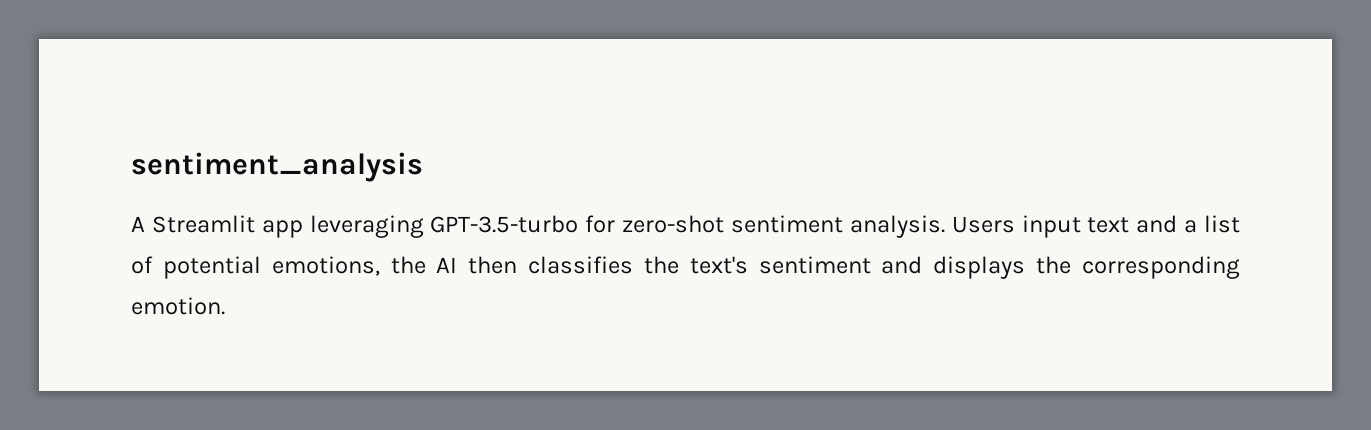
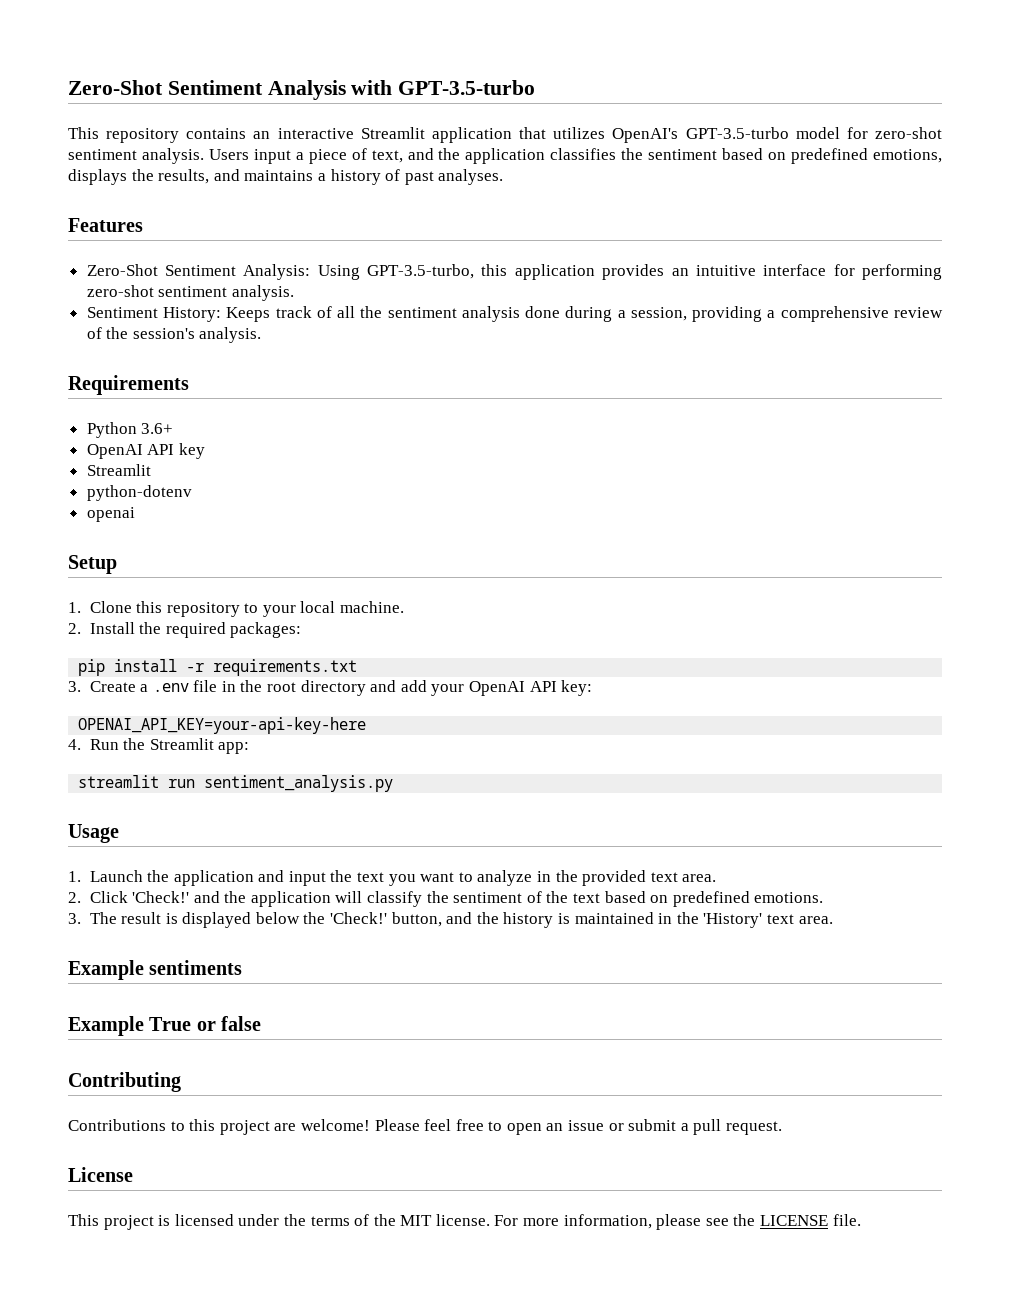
[131,152,423,182] [131,215,579,238] sentiment_analysis // A Streamlit app leveraging GPT-3.5-turbo -> [68,80,536,100] [68,127,840,143] Zero-Shot Sentiment Analysis with GPT-3.5-turbo // This repository contains an interactive Streamlit application that utilizes OpenAI's GPT-3.5-turbo model
[1087,215,1241,233] [131,256,1240,279] [131,297,225,315] text and a list of potential emotions, the AI then classifies the text's sentiment and displays the corresponding emotion. -> [295,148,942,164] [68,169,504,185] [68,218,143,232] [86,264,943,280] [86,285,294,301] [86,306,943,322] [86,327,262,343] [68,375,189,395] [86,422,174,438] [86,443,205,459] [86,464,151,476] [86,485,192,501] [86,507,135,522] [68,555,117,574] [68,601,405,617] [68,622,302,638] [78,659,358,676] [68,680,593,696] [78,717,367,734] [68,738,250,754] [78,775,394,792] [68,824,119,843] [68,870,717,886] [68,891,824,907] [68,912,833,928] [68,960,243,980] [68,1016,262,1036] [68,1072,181,1092] [68,1119,783,1135] [68,1167,133,1182] [68,1214,861,1230] a piece of text, and the application classifies the sentiment based on predefined emotions, displays the results, and maintains a history of past analyses. // Features // Zero-Shot Sentiment Analysis: Using GPT-3.5-turbo, this application provides an intuitive interface for performing zero-shot sentiment analysis. // Sentiment History: Keeps track of all the sentiment analysis done during a session, providing a comprehensive review of the session's analysis. // Requirements // Python 3.6+ // OpenAI API key // Streamlit // python-dotenv // openai // Setup // 1. Clone this repository to your local machine. // 2. Install the required packages: // pip install -r requirements.txt // 3. Create a .env file in the root directory and add your OpenAI API key: // OPENAI_API_KEY=your-api-key-here // 4. Run the Streamlit app: // streamlit run sentiment_analysis.py // Usage // 1. Launch the application and input the text you want to analyze in the provided text area. // 2. Click 'Check!' and the application will classify the sentiment of the text based on predefined emotions. // 3. The result is displayed below the 'Check!' button, and the history is maintained in the 'History' text area. // Example sentiments // Example True or false // Contributing // Contributions to this project are welcome! Please feel free to open an issue or submit a pull request. // License // This project is licensed under the terms of the MIT license. For more information, please see the LICENSE file.

